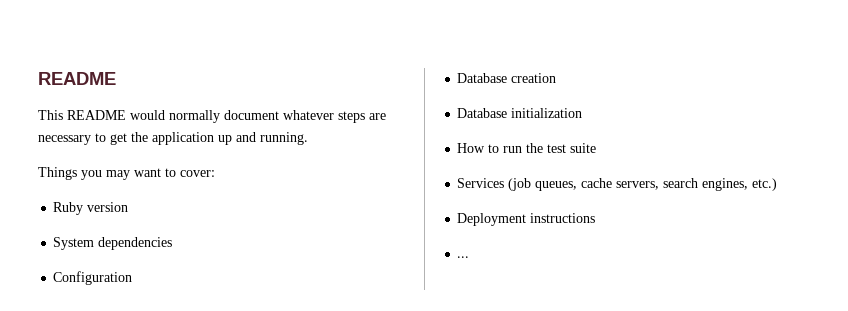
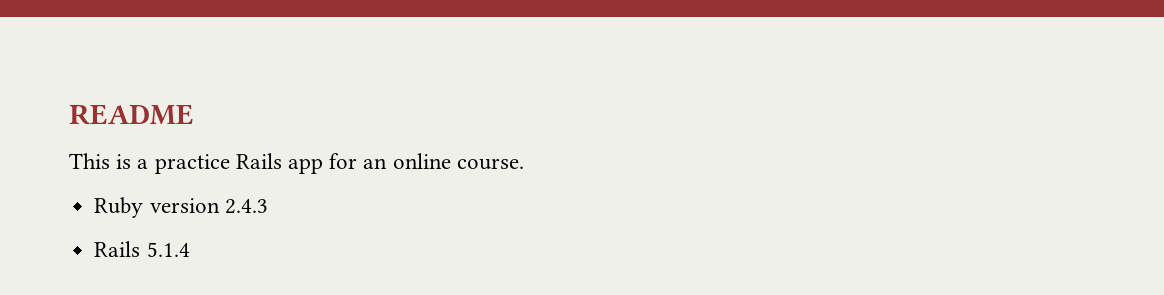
[67,110,386,123] [38,132,308,145] [38,167,215,180] [53,202,129,215] [53,237,173,250] [53,271,133,285] [457,73,557,83] [457,108,583,118] [457,143,597,153] [457,178,778,191] [457,213,596,226] [457,256,470,258] README would normally document whatever steps are necessary to get the application up and running. // Things you may want to cover: // Ruby version // System dependencies // Configuration // Database creation // Database initialization // How to run the test suite // Services (job queues, cache servers, search engines, etc.) // Deployment instructions // ... -> [116,153,524,174] [94,197,268,218] [94,241,190,257] is a practice Rails app for an online course. // Ruby version 2.4.3 // Rails 5.1.4

